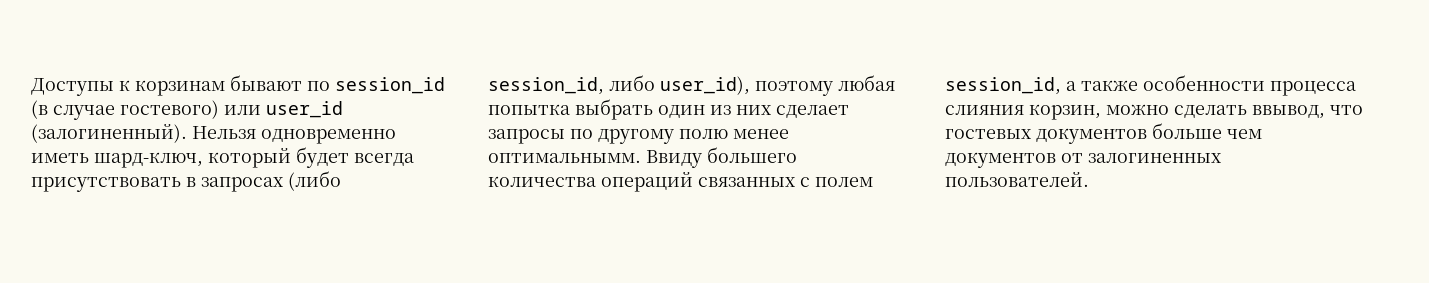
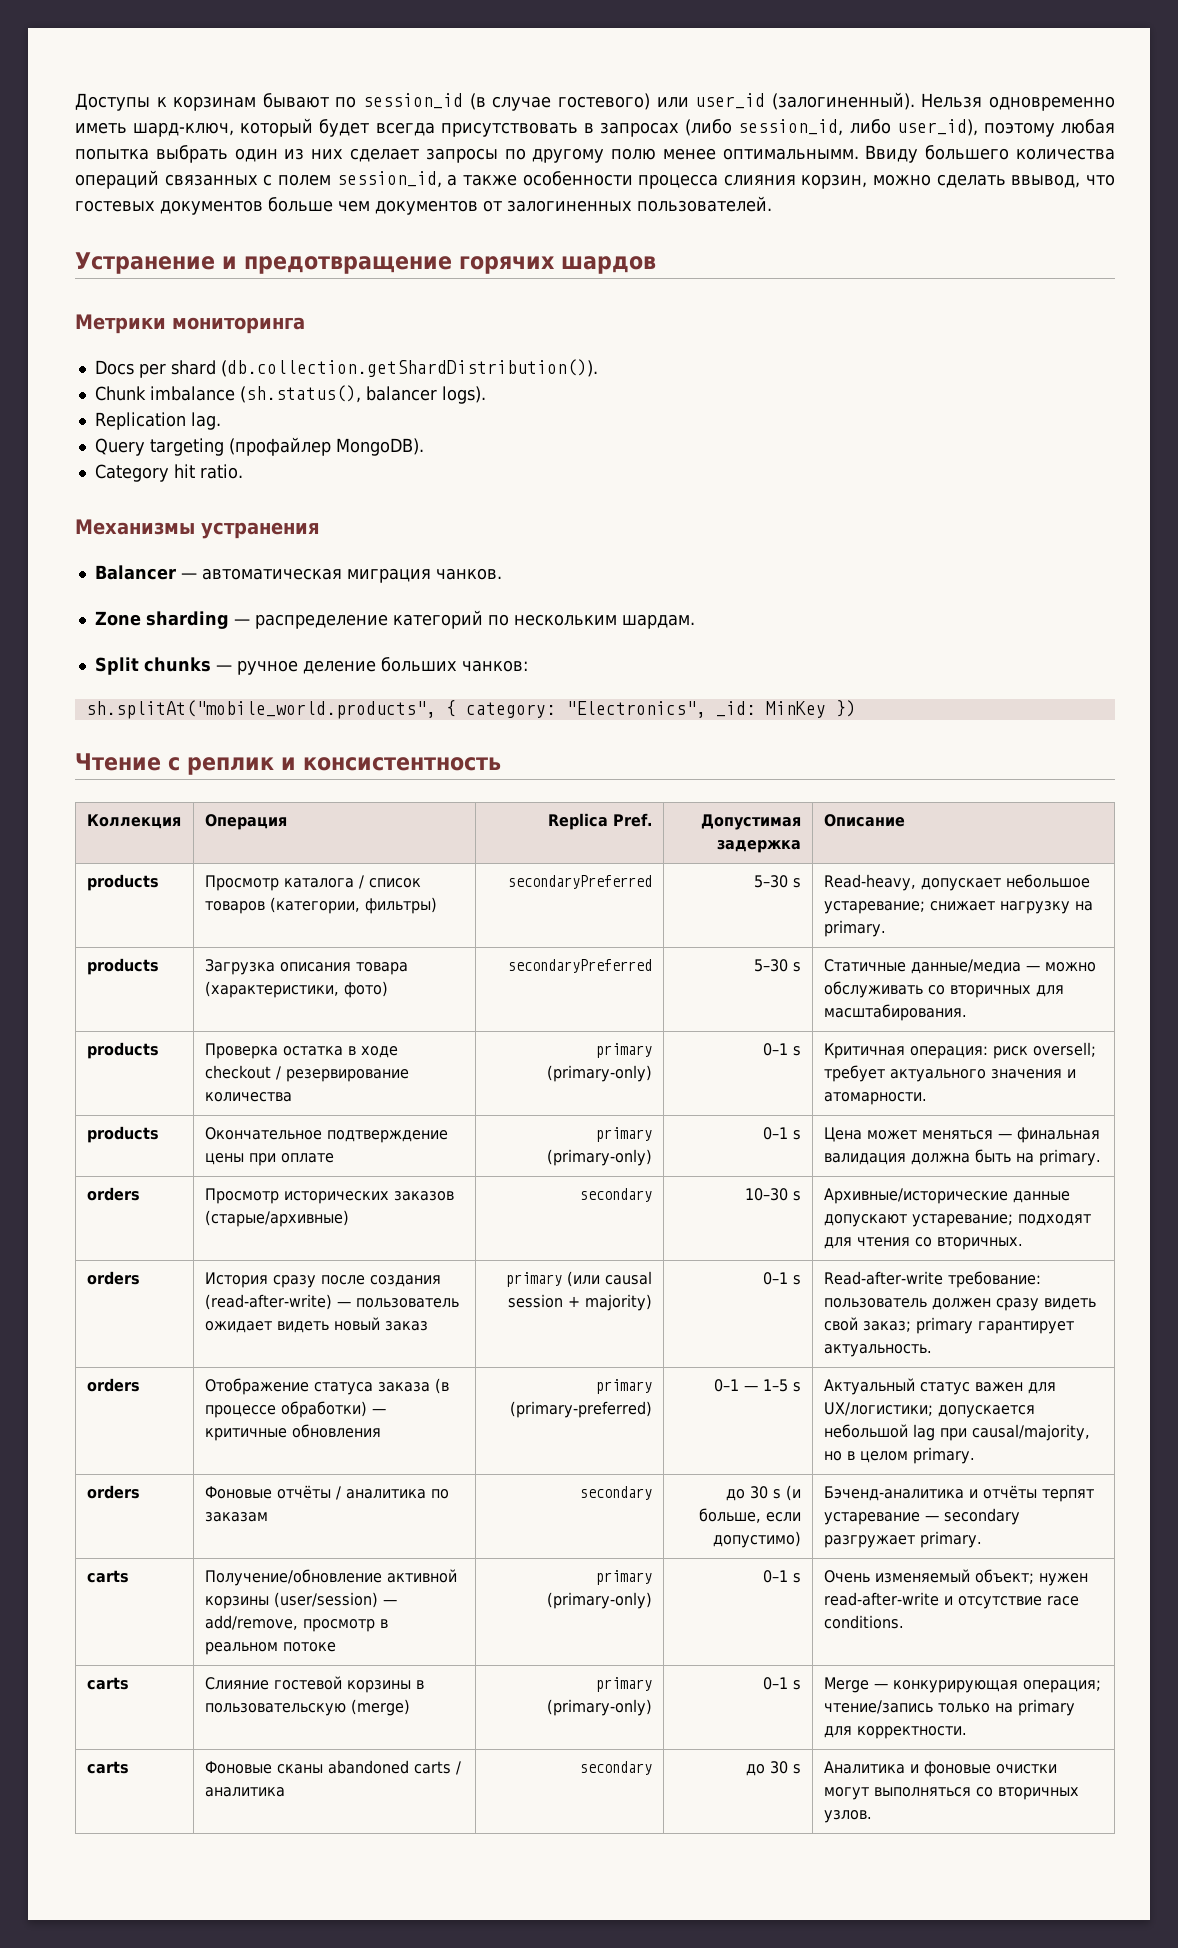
(1089, 179) none -> [75,252,656,274] [75,314,305,334] [94,359,598,378] [94,385,486,404] [94,412,221,430] [94,437,424,456] [94,464,243,482] [75,519,320,539] [94,565,502,583] [94,610,695,629] [94,657,528,675] [85,700,856,719] [75,753,501,775] [86,814,181,829] [204,814,287,830] [548,813,653,830] [701,814,802,830] [717,840,802,853] [823,814,905,827] [86,874,159,891] [204,875,421,891] [204,897,437,914] [508,875,653,889] [754,875,802,888] [823,874,1090,891] [823,901,1093,914] [823,920,886,937] [86,958,159,975] [204,959,408,975] [204,981,388,998] [508,959,653,973] [754,959,802,972] [823,959,1096,974] [823,981,1064,998] [823,1004,967,1021] [86,1042,159,1059] [204,1043,398,1059] [204,1065,409,1082] [204,1092,292,1102] [596,1043,653,1058] [547,1065,653,1082] [763,1043,802,1056] [823,1042,1096,1059] [823,1065,1076,1082] [823,1092,927,1105] [86,1126,159,1143] [204,1127,448,1143] [204,1153,334,1166] [596,1127,653,1142] [547,1149,653,1166] [763,1127,802,1140] [823,1127,1100,1143] [823,1149,1101,1166] [86,1187,140,1201] [204,1188,454,1204] [204,1210,349,1227] [580,1188,653,1202] [745,1188,802,1201] [823,1188,1070,1204] [823,1214,1091,1227] [823,1237,1023,1250] [86,1271,140,1285] [204,1272,441,1288] [204,1294,459,1310] [204,1317,428,1333] [506,1271,653,1287] [508,1294,653,1311] [763,1272,802,1285] [823,1271,1041,1288] [823,1298,1096,1311] [823,1317,1074,1334] [823,1344,932,1357] [86,1378,140,1392] [204,1378,449,1395] [204,1401,386,1418] [204,1424,381,1441] [596,1379,653,1394] [510,1401,653,1418] [714,1379,802,1392] [823,1378,1056,1395] [823,1402,1035,1418] [823,1424,1090,1441] [823,1447,975,1464] [86,1485,140,1499] [204,1485,449,1500] [204,1512,268,1522] [580,1486,653,1500] [726,1485,802,1501] [699,1508,802,1523] [713,1531,802,1548] [823,1485,1094,1502] [823,1508,1020,1525] [823,1531,982,1548] [86,1570,129,1583] [204,1569,457,1586] [204,1592,397,1609] [204,1615,388,1632] [204,1642,336,1655] [596,1570,653,1585] [547,1592,653,1609] [763,1570,802,1583] [823,1569,1088,1586] [823,1592,1079,1609] [823,1615,904,1629] [86,1677,129,1690] [204,1676,424,1693] [204,1699,410,1716] [596,1677,653,1692] [547,1699,653,1716] [763,1677,802,1690] [823,1677,1101,1693] [823,1699,1075,1716] [823,1726,967,1739] [86,1761,129,1774] [204,1760,461,1775] [204,1787,285,1797] [580,1761,653,1775] [746,1761,802,1776] [823,1761,1057,1777] [823,1787,1079,1800] [823,1810,872,1823] // Устранение и предотвращение горячих шардов // Метрики мониторинга // Docs per shard (db.collection.getShardDistribution()). // Chunk imbalance (sh.status(), balancer logs). // Replication lag. // Query targeting (профайлер MongoDB). // Category hit ratio. // Механизмы устранения // Balancer — автоматическая миграция чанков. // Zone sharding — распределение категорий по нескольким шардам. // Split chunks — ручное деление больших чанков: // sh.splitAt("mobile_world.products", { category: "Electronics", _id: MinKey }) // Чтение с реплик и консистентность // Коллекция | Операция | Replica Pref. | Допустимая задержка | Описание // products | Просмотр каталога / список товаров (категории, фильтры) | secondaryPreferred | 5–30 s | Read-heavy, допускает небольшое устаревание; снижает нагрузку на primary. // products | Загрузка описания товара (характеристики, фото) | secondaryPreferred | 5–30 s | Статичные данные/медиа — можно обслуживать со вторичных для масштабирования. // products | Проверка остатка в ходе checkout / резервирование количества | primary (primary-only) | 0–1 s | Критичная операция: риск oversell; требует актуального значения и атомарности. // products | Окончательное подтверждение цены при оплате | primary (primary-only) | 0–1 s | Цена может меняться — финальная валидация должна быть на primary. // orders | Просмотр исторических заказов (старые/архивные) | secondary | 10–30 s | Архивные/исторические данные допускают устаревание; подходят для чтения со вторичных. // orders | История сразу после создания (read-after-write) — пользователь ожидает видеть новый заказ | primary (или causal session + majority) | 0–1 s | Read-after-write требование: пользователь должен сразу видеть свой заказ; primary гарантирует актуальность. // orders | Отображение статуса заказа (в процессе обработки) — критичные обновления | primary (primary-preferred) | 0–1 — 1–5 s | Актуальный статус важен для UX/логистики; допускается небольшой lag при causal/majority, но в целом primary. // orders | Фоновые отчёты / аналитика по заказам | secondary | до 30 s (и больше, если допустимо) | Бэченд-аналитика и отчёты терпят устаревание — secondary разгружает primary. // carts | Получение/обновление активной корзины (user/session) — add/remove, просмотр в реальном потоке | primary (primary-only) | 0–1 s | Очень изменяемый объект; нужен read-after-write и отсутствие race conditions. // carts | Слияние гостевой корзины в пользовательскую (merge) | primary (primary-only) | 0–1 s | Merge — конкурирующая операция; чтение/запись только на primary для корректности. // carts | Фоновые сканы abandoned carts / аналитика | secondary | до 30 s | Аналитика и фоновые очистки могут выполняться со вторичных узлов.

